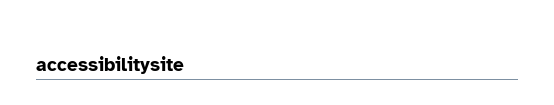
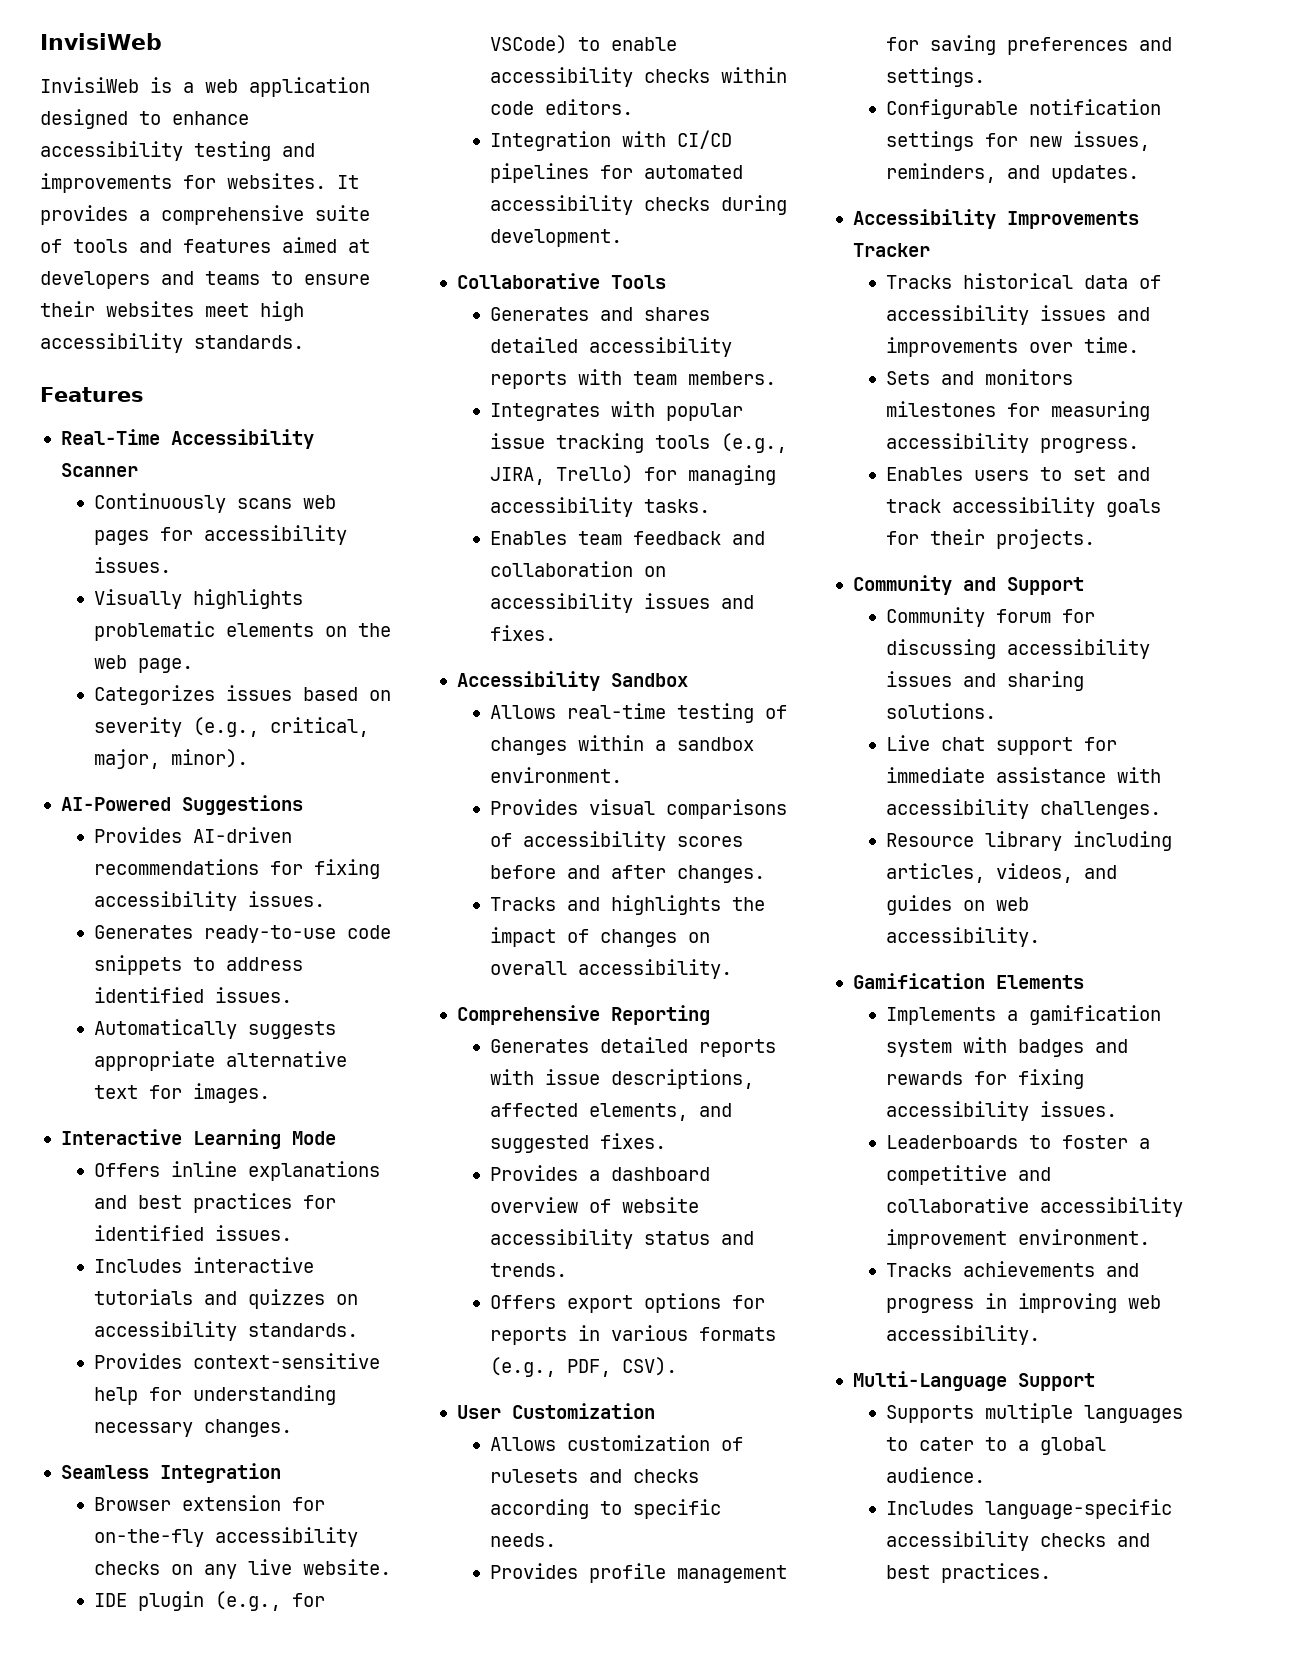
[36,56,184,74] accessibilitysite -> [40,33,162,50] [40,77,370,97] [40,109,249,129] [40,141,315,161] [40,173,359,193] [40,205,370,225] [40,237,370,253] [40,271,370,289] [40,301,304,321] [40,333,304,353] [40,387,144,402] [60,429,314,449] [60,463,138,477] [94,493,337,513] [94,525,348,545] [94,557,172,573] [94,589,304,609] [94,621,392,641] [94,655,194,673] [94,685,392,705] [94,717,370,737] [94,749,249,769] [60,795,303,815] [94,827,293,843] [94,859,381,879] [94,891,326,911] [94,925,392,943] [94,955,304,975] [94,987,293,1003] [94,1019,337,1039] [94,1051,348,1071] [94,1083,271,1103] [60,1129,336,1149] [94,1161,381,1181] [94,1193,337,1213] [94,1225,293,1241] [94,1257,315,1273] [94,1289,359,1309] [94,1321,359,1341] [94,1353,381,1369] [94,1385,337,1405] [94,1419,293,1437] [60,1463,281,1483] [94,1495,326,1511] [94,1527,359,1547] [94,1559,392,1579] [94,1591,326,1611] [490,35,678,54] [490,67,788,87] [490,99,634,115] [490,130,733,151] [490,163,744,183] [490,195,788,215] [490,229,623,247] [456,273,666,289] [490,307,711,321] [490,337,733,357] [490,369,777,389] [490,401,744,421] [490,433,788,453] [490,465,777,485] [490,497,711,517] [490,531,766,545] [490,561,667,577] [490,593,755,613] [490,625,557,641] [456,671,688,691] [490,703,788,723] [490,735,755,755] [490,767,623,783] [490,799,788,819] [490,831,744,851] [490,865,766,883] [490,895,766,915] [490,927,711,947] [490,959,733,979] [456,1005,710,1025] [490,1037,777,1057] [490,1069,755,1089] [490,1103,733,1121] [490,1133,667,1153] [490,1165,711,1181] [490,1197,700,1213] [490,1229,755,1249] [490,1263,568,1277] [490,1293,766,1313] [490,1325,777,1345] [490,1357,678,1377] [456,1403,655,1419] [490,1435,744,1451] [490,1469,700,1483] [490,1499,722,1519] [490,1533,557,1547] [490,1563,788,1583] [886,35,1173,55] [886,67,986,87] [886,99,1162,119] [886,131,1151,151] [886,163,1140,183] [852,209,1139,229] [852,243,930,257] [886,273,1162,289] [886,305,1151,325] [886,337,1140,357] [886,369,1074,385] [886,401,1151,421] [886,433,1140,453] [886,467,1151,481] [886,497,1162,517] [886,529,1096,549] [852,575,1084,595] [886,607,1096,627] [886,639,1151,659] [886,671,1085,691] [886,703,997,719] [886,735,1118,755] [886,767,1162,783] [886,799,1162,819] [886,831,1173,851] [886,863,1118,883] [886,895,1030,915] [886,927,1041,947] [852,973,1084,989] [886,1005,1162,1025] [886,1037,1129,1057] [886,1069,1085,1089] [886,1101,1118,1121] [886,1135,1151,1149] [886,1165,1052,1185] [886,1197,1184,1217] [886,1229,1151,1249] [886,1261,1140,1277] [886,1293,1162,1313] [886,1325,1041,1345] [852,1371,1095,1391] [886,1403,1184,1423] [886,1437,1107,1455] [886,1467,986,1483] [886,1499,1173,1519] [886,1531,1151,1551] [886,1563,1052,1583] InvisiWeb // InvisiWeb is a web application designed to enhance accessibility testing and improvements for websites. It provides a comprehensive suite of tools and features aimed at developers and teams to ensure their websites meet high accessibility standards. // Features // Real-Time Accessibility Scanner // Continuously scans web pages for accessibility issues. // Visually highlights problematic elements on the web page. // Categorizes issues based on severity (e.g., critical, major, minor). // AI-Powered Suggestions // Provides AI-driven recommendations for fixing accessibility issues. // Generates ready-to-use code snippets to address identified issues. // Automatically suggests appropriate alternative text for images. // Interactive Learning Mode // Offers inline explanations and best practices for identified issues. // Includes interactive tutorials and quizzes on accessibility standards. // Provides context-sensitive help for understanding necessary changes. // Seamless Integration // Browser extension for on-the-fly accessibility checks on any live website. // IDE plugin (e.g., for VSCode) to enable accessibility checks within code editors. // Integration with CI/CD pipelines for automated accessibility checks during development. // Collaborative Tools // Generates and shares detailed accessibility reports with team members. // Integrates with popular issue tracking tools (e.g., JIRA, Trello) for managing accessibility tasks. // Enables team feedback and collaboration on accessibility issues and fixes. // Accessibility Sandbox // Allows real-time testing of changes within a sandbox environment. // Provides visual comparisons of accessibility scores before and after changes. // Tracks and highlights the impact of changes on overall accessibility. // Comprehensive Reporting // Generates detailed reports with issue descriptions, affected elements, and suggested fixes. // Provides a dashboard overview of website accessibility status and trends. // Offers export options for reports in various formats (e.g., PDF, CSV). // User Customization // Allows customization of rulesets and checks according to specific needs. // Provides profile management for saving preferences and settings. // Configurable notification settings for new issues, reminders, and updates. // Accessibility Improvements Tracker // Tracks historical data of accessibility issues and improvements over time. // Sets and monitors milestones for measuring accessibility progress. // Enables users to set and track accessibility goals for their projects. // Community and Support // Community forum for discussing accessibility issues and sharing solutions. // Live chat support for immediate assistance with accessibility challenges. // Resource library including articles, videos, and guides on web accessibility. // Gamification Elements // Implements a gamification system with badges and rewards for fixing accessibility issues. // Leaderboards to foster a competitive and collaborative accessibility improvement environment. // Tracks achievements and progress in improving web accessibility. // Multi-Language Support // Supports multiple languages to cater to a global audience. // Includes language-specific accessibility checks and best practices.

